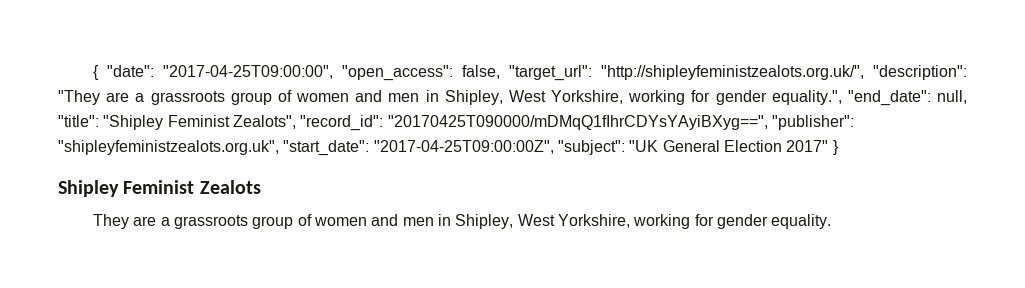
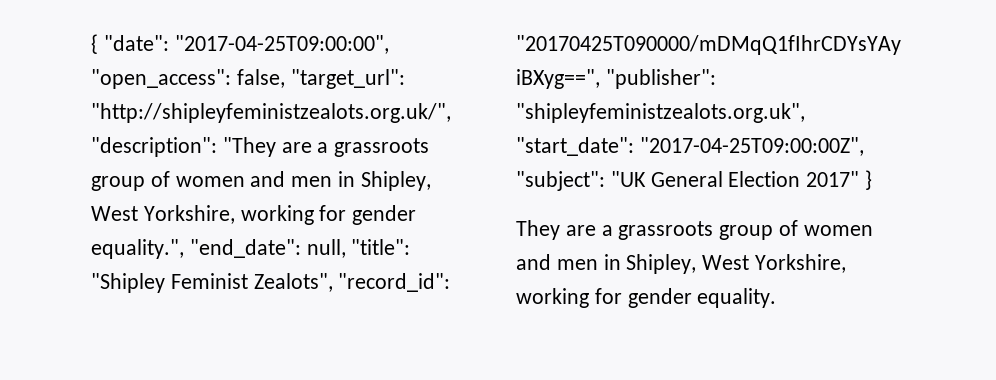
[58,180,261,197] // Shipley Feminist Zealots -> (873, 180) none

